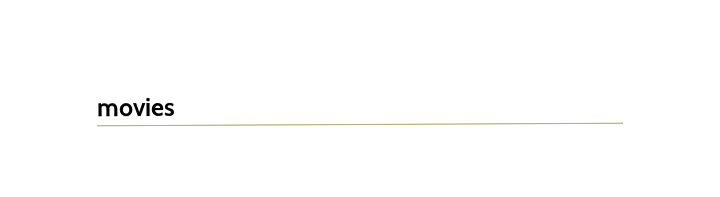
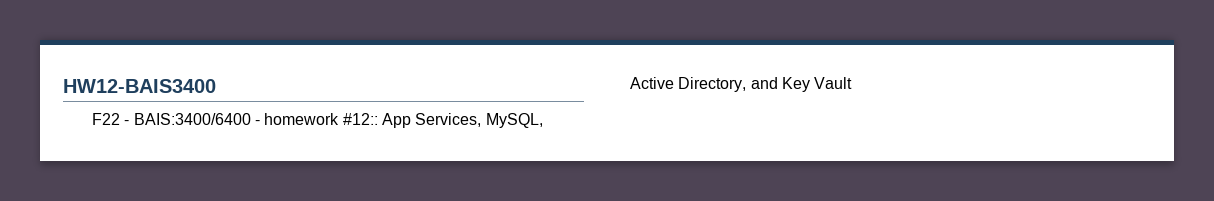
[96,97,176,117] movies -> [63,79,216,93] [92,113,543,128] [630,77,853,92] HW12-BAIS3400 // F22 - BAIS:3400/6400 - homework #12:: App Services, MySQL, Active Directory, and Key Vault

